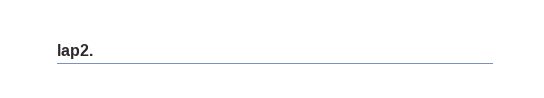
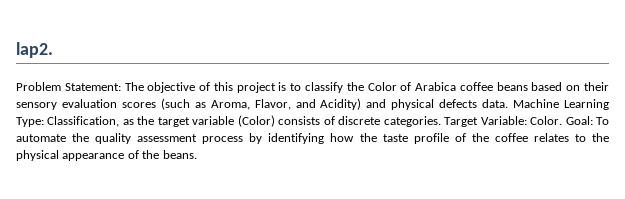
(93, 51) none -> [16,82,609,93] [16,98,610,110] [16,115,609,127] [16,133,609,144] [16,150,197,161] // Problem Statement: The objective of this project is to classify the Color of Arabica coffee beans based on their sensory evaluation scores (such as Aroma, Flavor, and Acidity) and physical defects data. Machine Learning Type: Classification, as the target variable (Color) consists of discrete categories. Target Variable: Color. Goal: To automate the quality assessment process by identifying how the taste profile of the coffee relates to the physical appearance of the beans.

